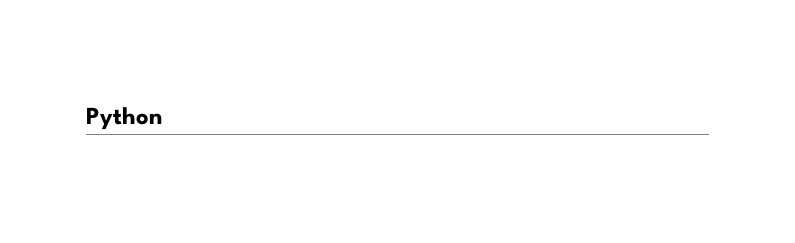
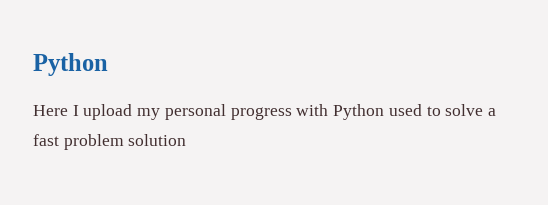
[86,107,162,130] Python -> [33,53,108,76] [33,104,496,120] [33,134,187,150] Python // Here I upload my personal progress with Python used to solve a fast problem solution

